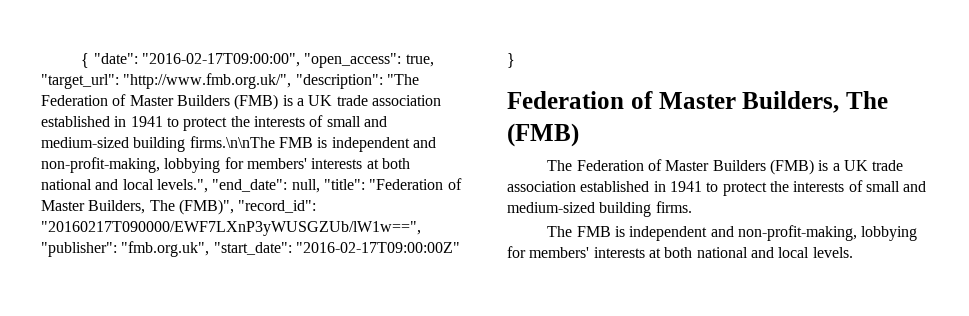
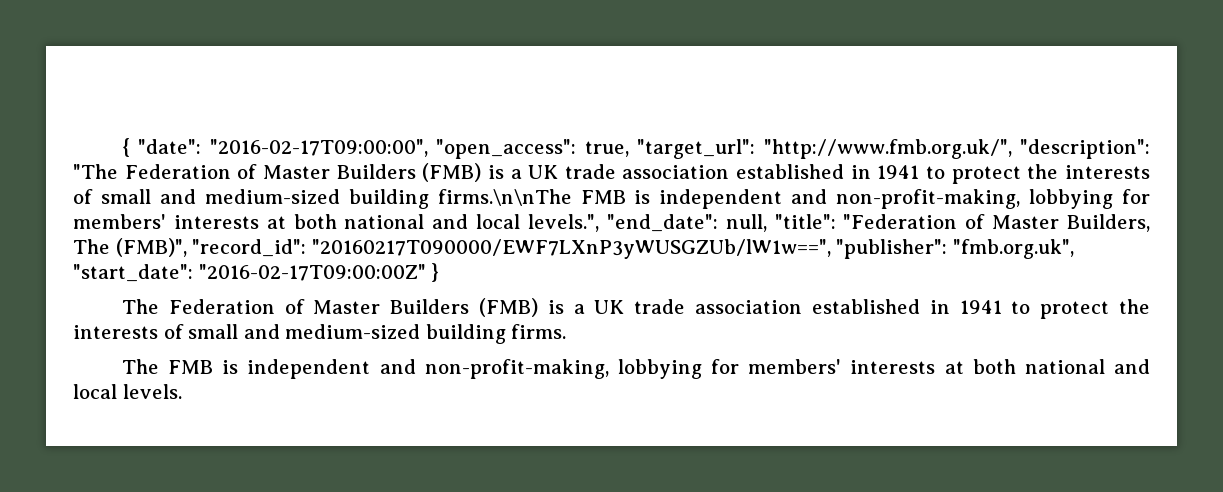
[507,91,888,113] [507,123,579,147] // Federation of Master Builders, The (FMB) -> (440, 272) none

